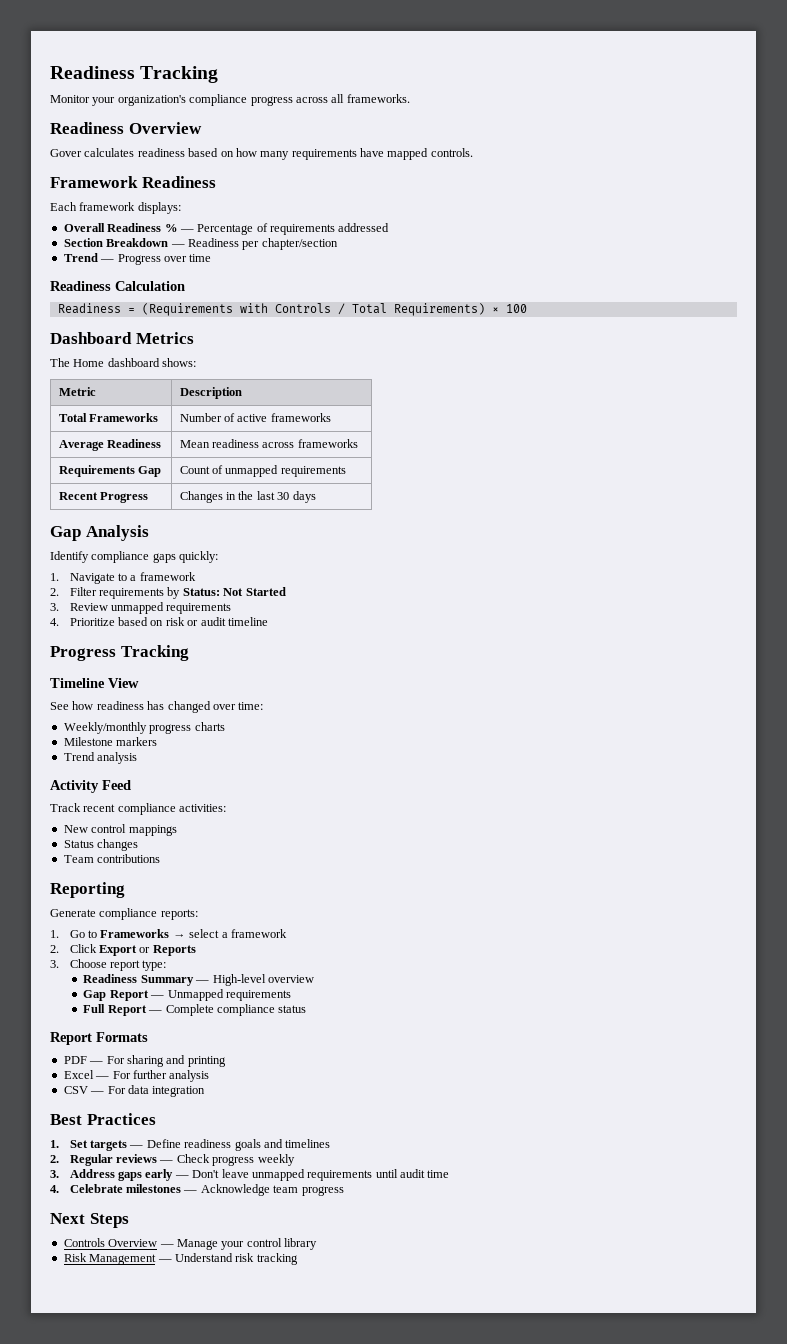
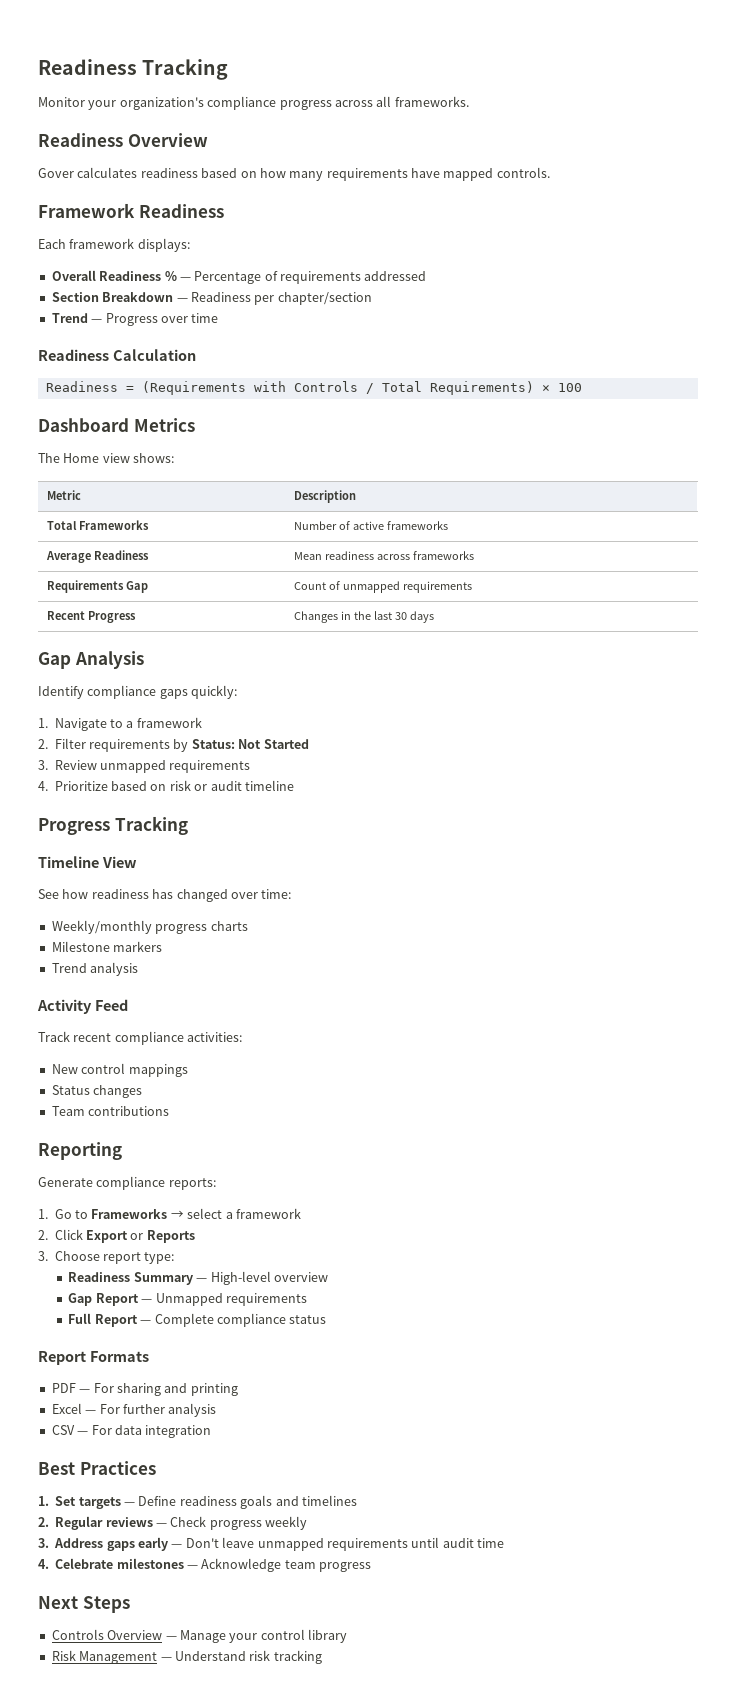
[107,358,160,367] dashboard -> [102,453,130,463] view

